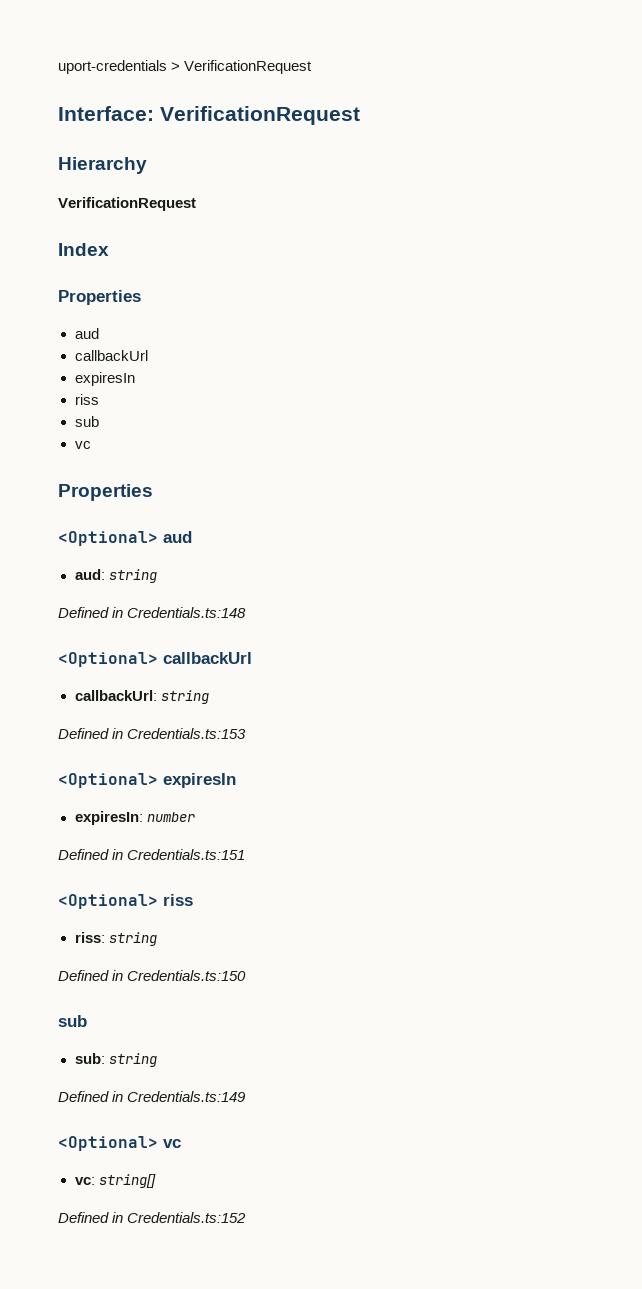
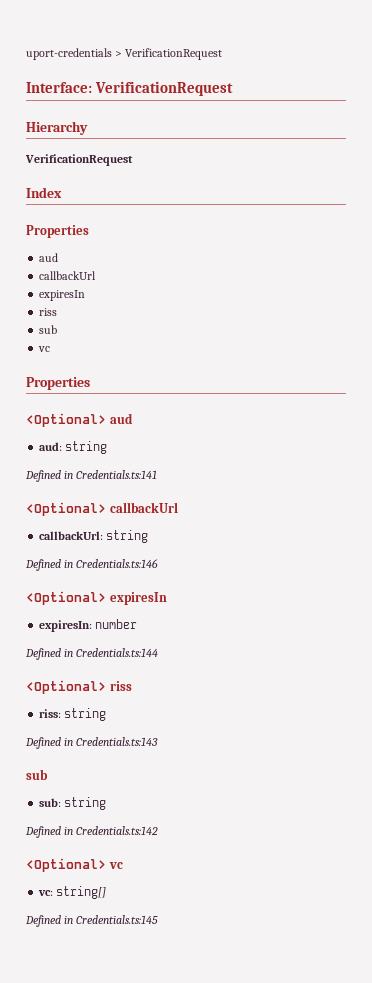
[127,607,247,618] Credentials.ts:148 -> [76,470,158,479] Credentials.ts:141
[127,728,247,739] Credentials.ts:153 -> [76,559,159,568] Credentials.ts:146
[127,849,246,860] Credentials.ts:151 -> [76,648,159,657] Credentials.ts:144
[127,970,247,981] Credentials.ts:150 -> [76,737,159,746] Credentials.ts:143
[127,1091,247,1102] Credentials.ts:149 -> [76,826,159,835] Credentials.ts:142
[127,1212,247,1223] Credentials.ts:152 -> [76,915,159,924] Credentials.ts:145

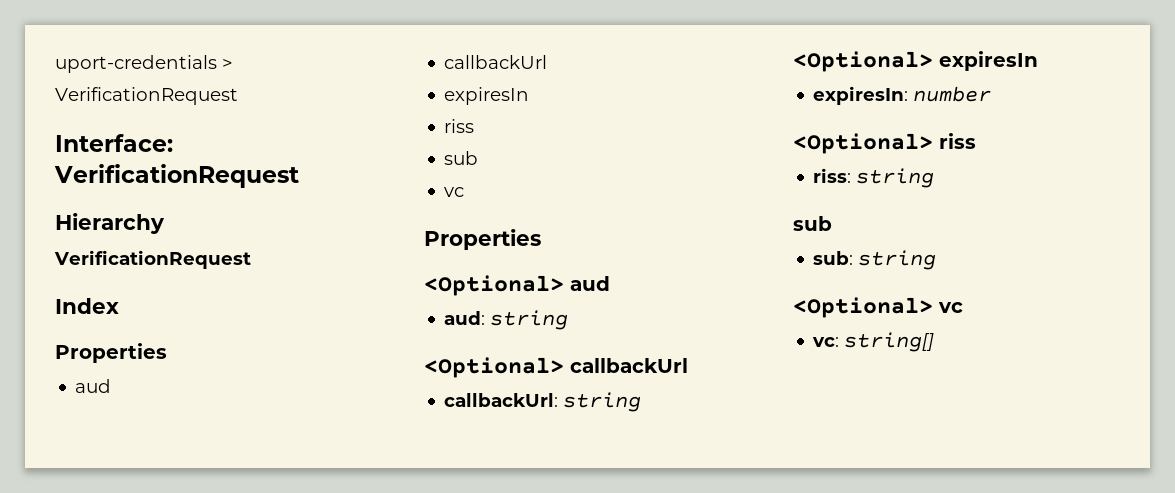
[25,470,158,482] // Defined in Credentials.ts:141 -> (569, 320) none
[25,559,159,571] // Defined in Credentials.ts:146 -> (642, 402) none
[25,648,159,660] // Defined in Credentials.ts:144 -> (992, 94) none
[25,737,159,749] // Defined in Credentials.ts:143 -> (935, 178) none
[25,826,159,838] // Defined in Credentials.ts:142 -> (937, 260) none
[25,915,159,927] // Defined in Credentials.ts:145 -> (935, 342) none

